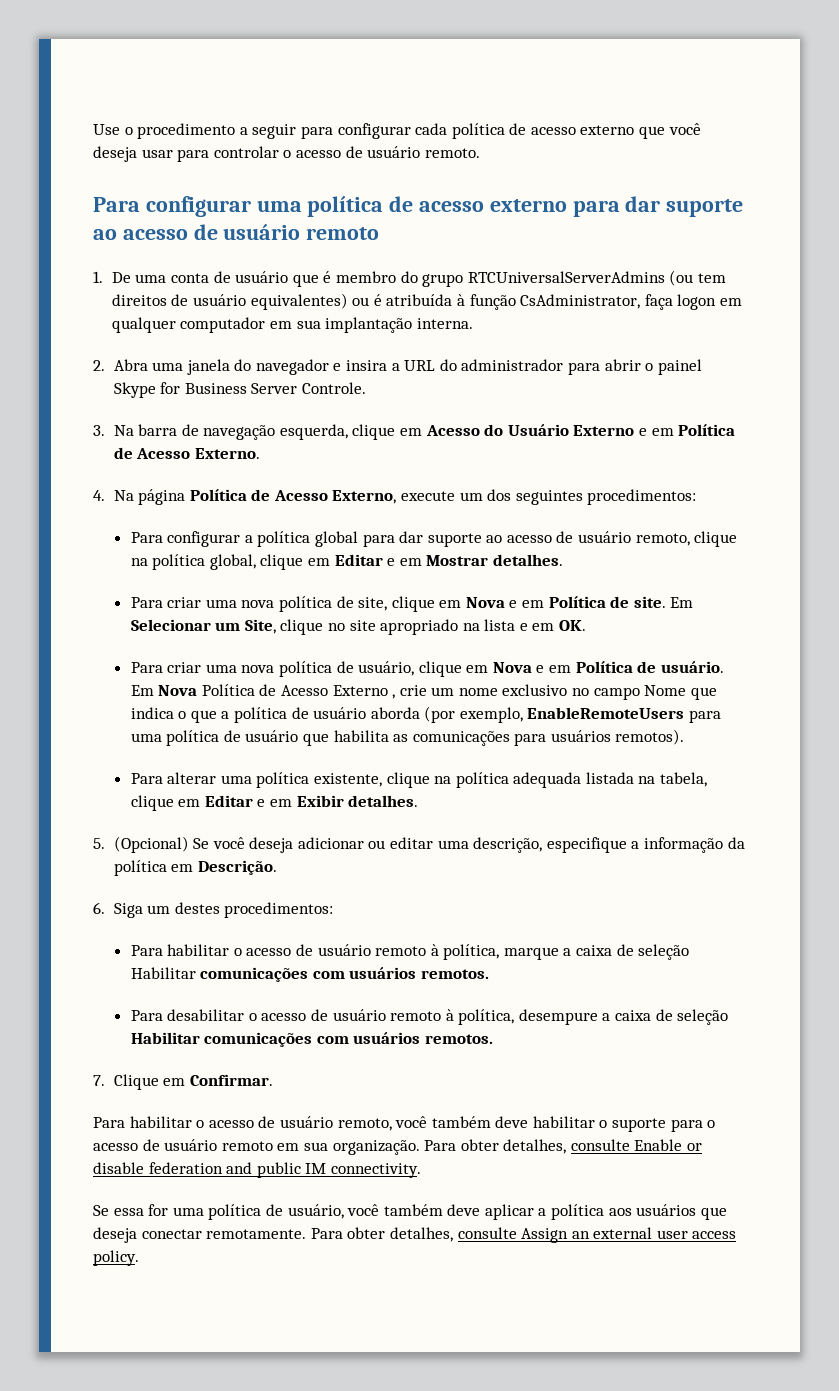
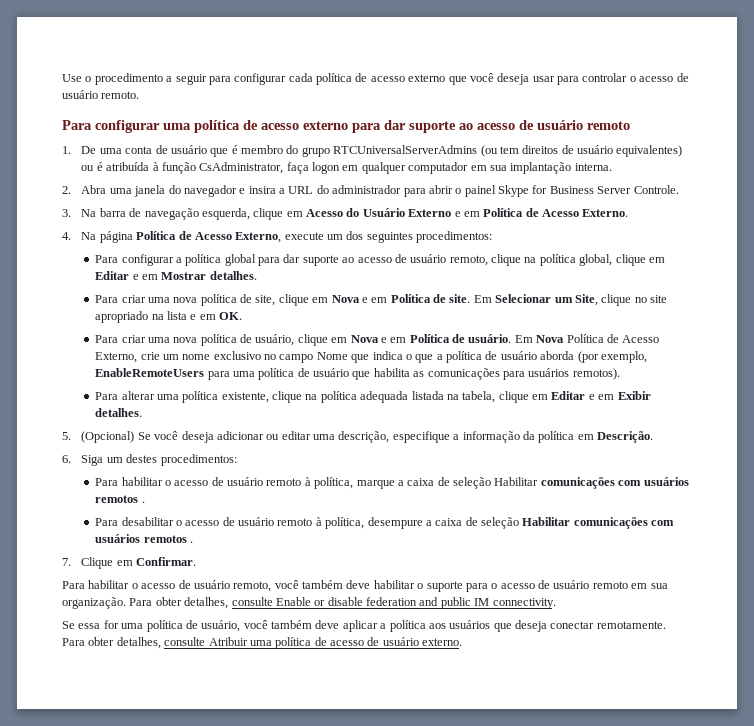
[332,685,396,699] Externo , -> [95,352,138,363] Externo,
[420,969,489,979] remotos. -> [95,495,145,503] remotos .
[424,1034,493,1044] remotos. -> [143,535,193,543] remotos .
[521,1227,737,1243] [93,1250,139,1266] Assign an external user access policy. -> [208,637,463,649] Atribuir uma política de acesso de usuário externo.

